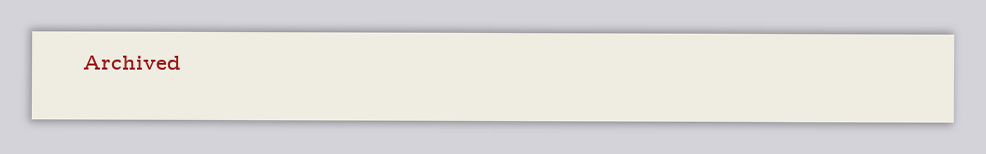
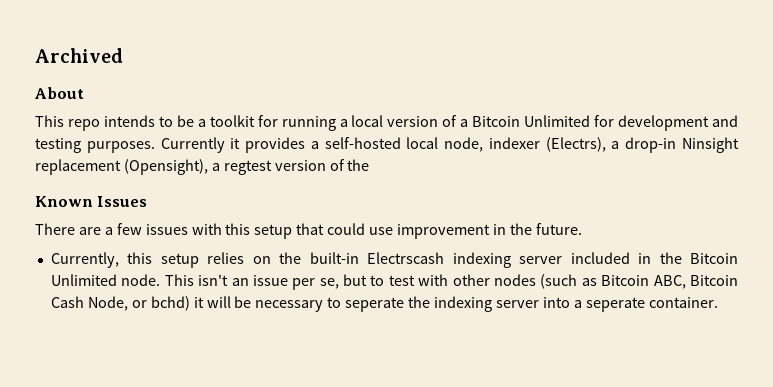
(182, 62) none -> [35,87,84,99] [35,115,739,131] [35,137,739,153] [35,159,370,175] [35,196,148,207] [35,223,582,239] [50,252,739,268] [50,274,738,290] [50,296,718,312] // About // This repo intends to be a toolkit for running a local version of a Bitcoin Unlimited for development and testing purposes. Currently it provides a self-hosted local node, indexer (Electrs), a drop-in Ninsight replacement (Opensight), a regtest version of the // Known Issues // There are a few issues with this setup that could use improvement in the future. // Currently, this setup relies on the built-in Electrscash indexing server included in the Bitcoin Unlimited node. This isn't an issue per se, but to test with other nodes (such as Bitcoin ABC, Bitcoin Cash Node, or bchd) it will be necessary to seperate the indexing server into a seperate container.

